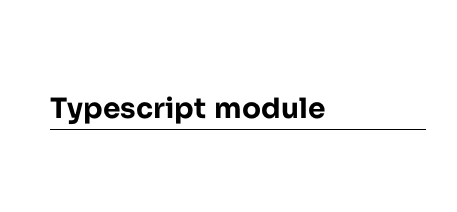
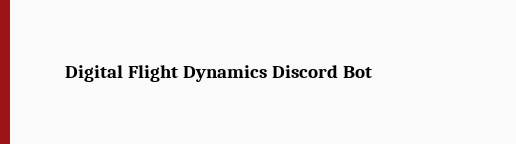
[50,96,325,125] Typescript module -> [65,65,372,82] Digital Flight Dynamics Discord Bot

